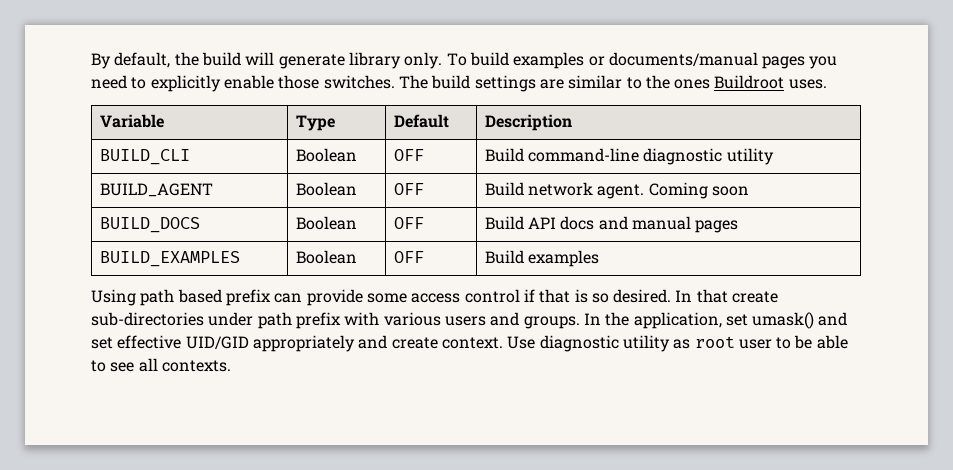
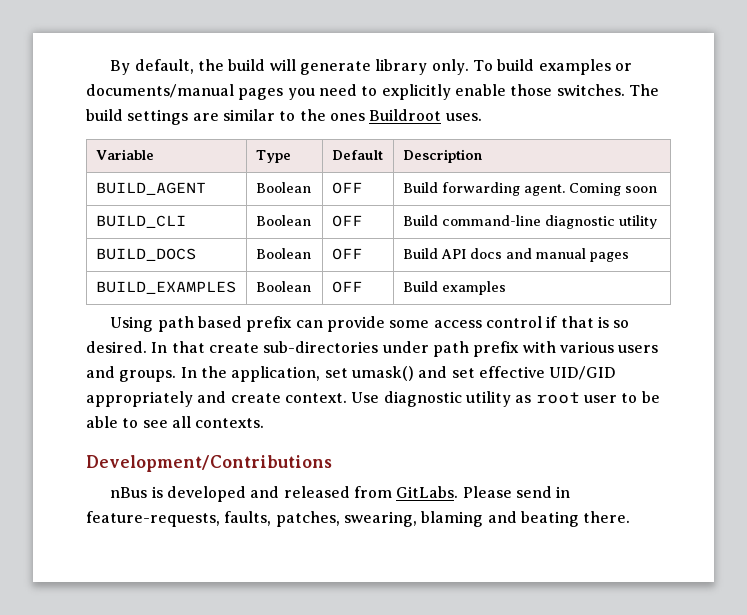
(572, 122) none -> [95,182,206,195] [255,182,311,193] [331,182,362,194] [402,182,657,196] // BUILD_AGENT | Boolean | OFF | Build forwarding agent. Coming soon
[99,183,213,197] [295,182,357,196] [393,183,424,195] [484,182,749,199] // BUILD_AGENT | Boolean | OFF | Build network agent. Coming soon -> (657, 222) none
(231, 366) none -> [86,455,332,472] [110,486,571,502] [86,511,631,527] // Development/Contributions // nBus is developed and released from GitLabs. Please send in feature-requests, faults, patches, swearing, blaming and beating there.

